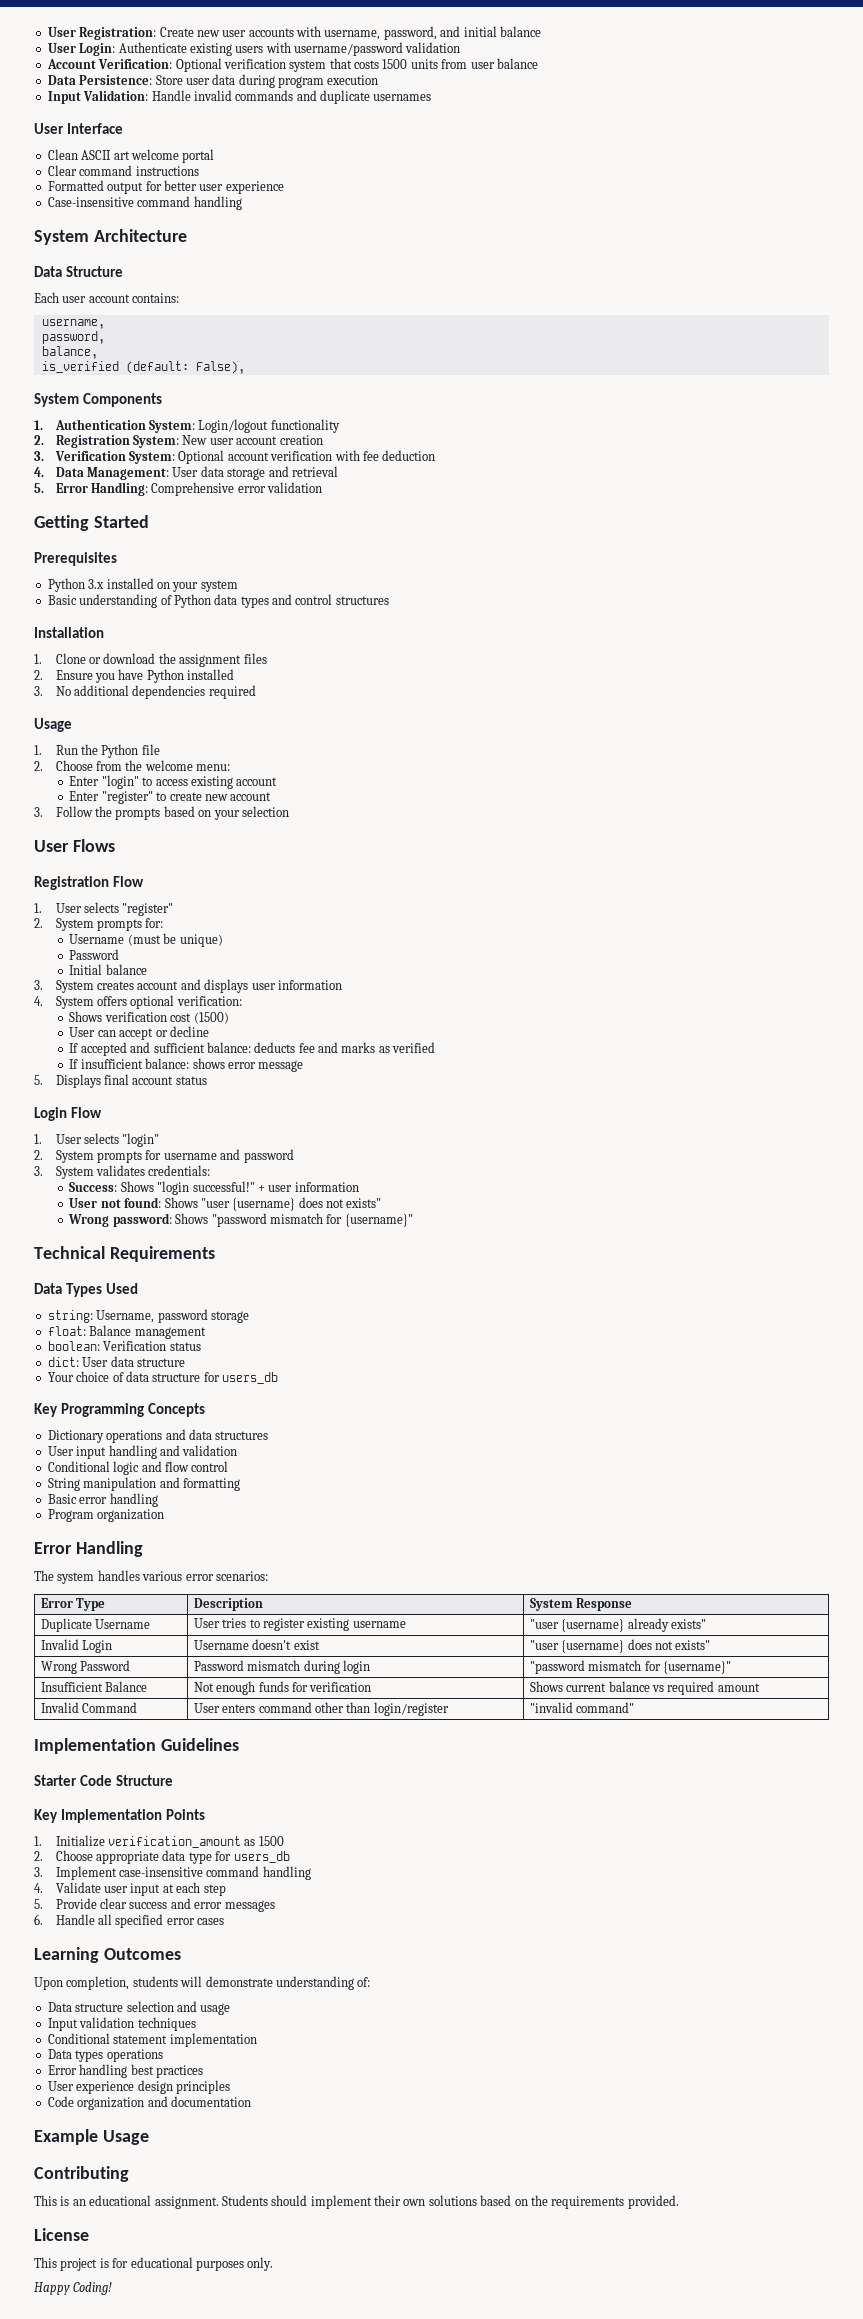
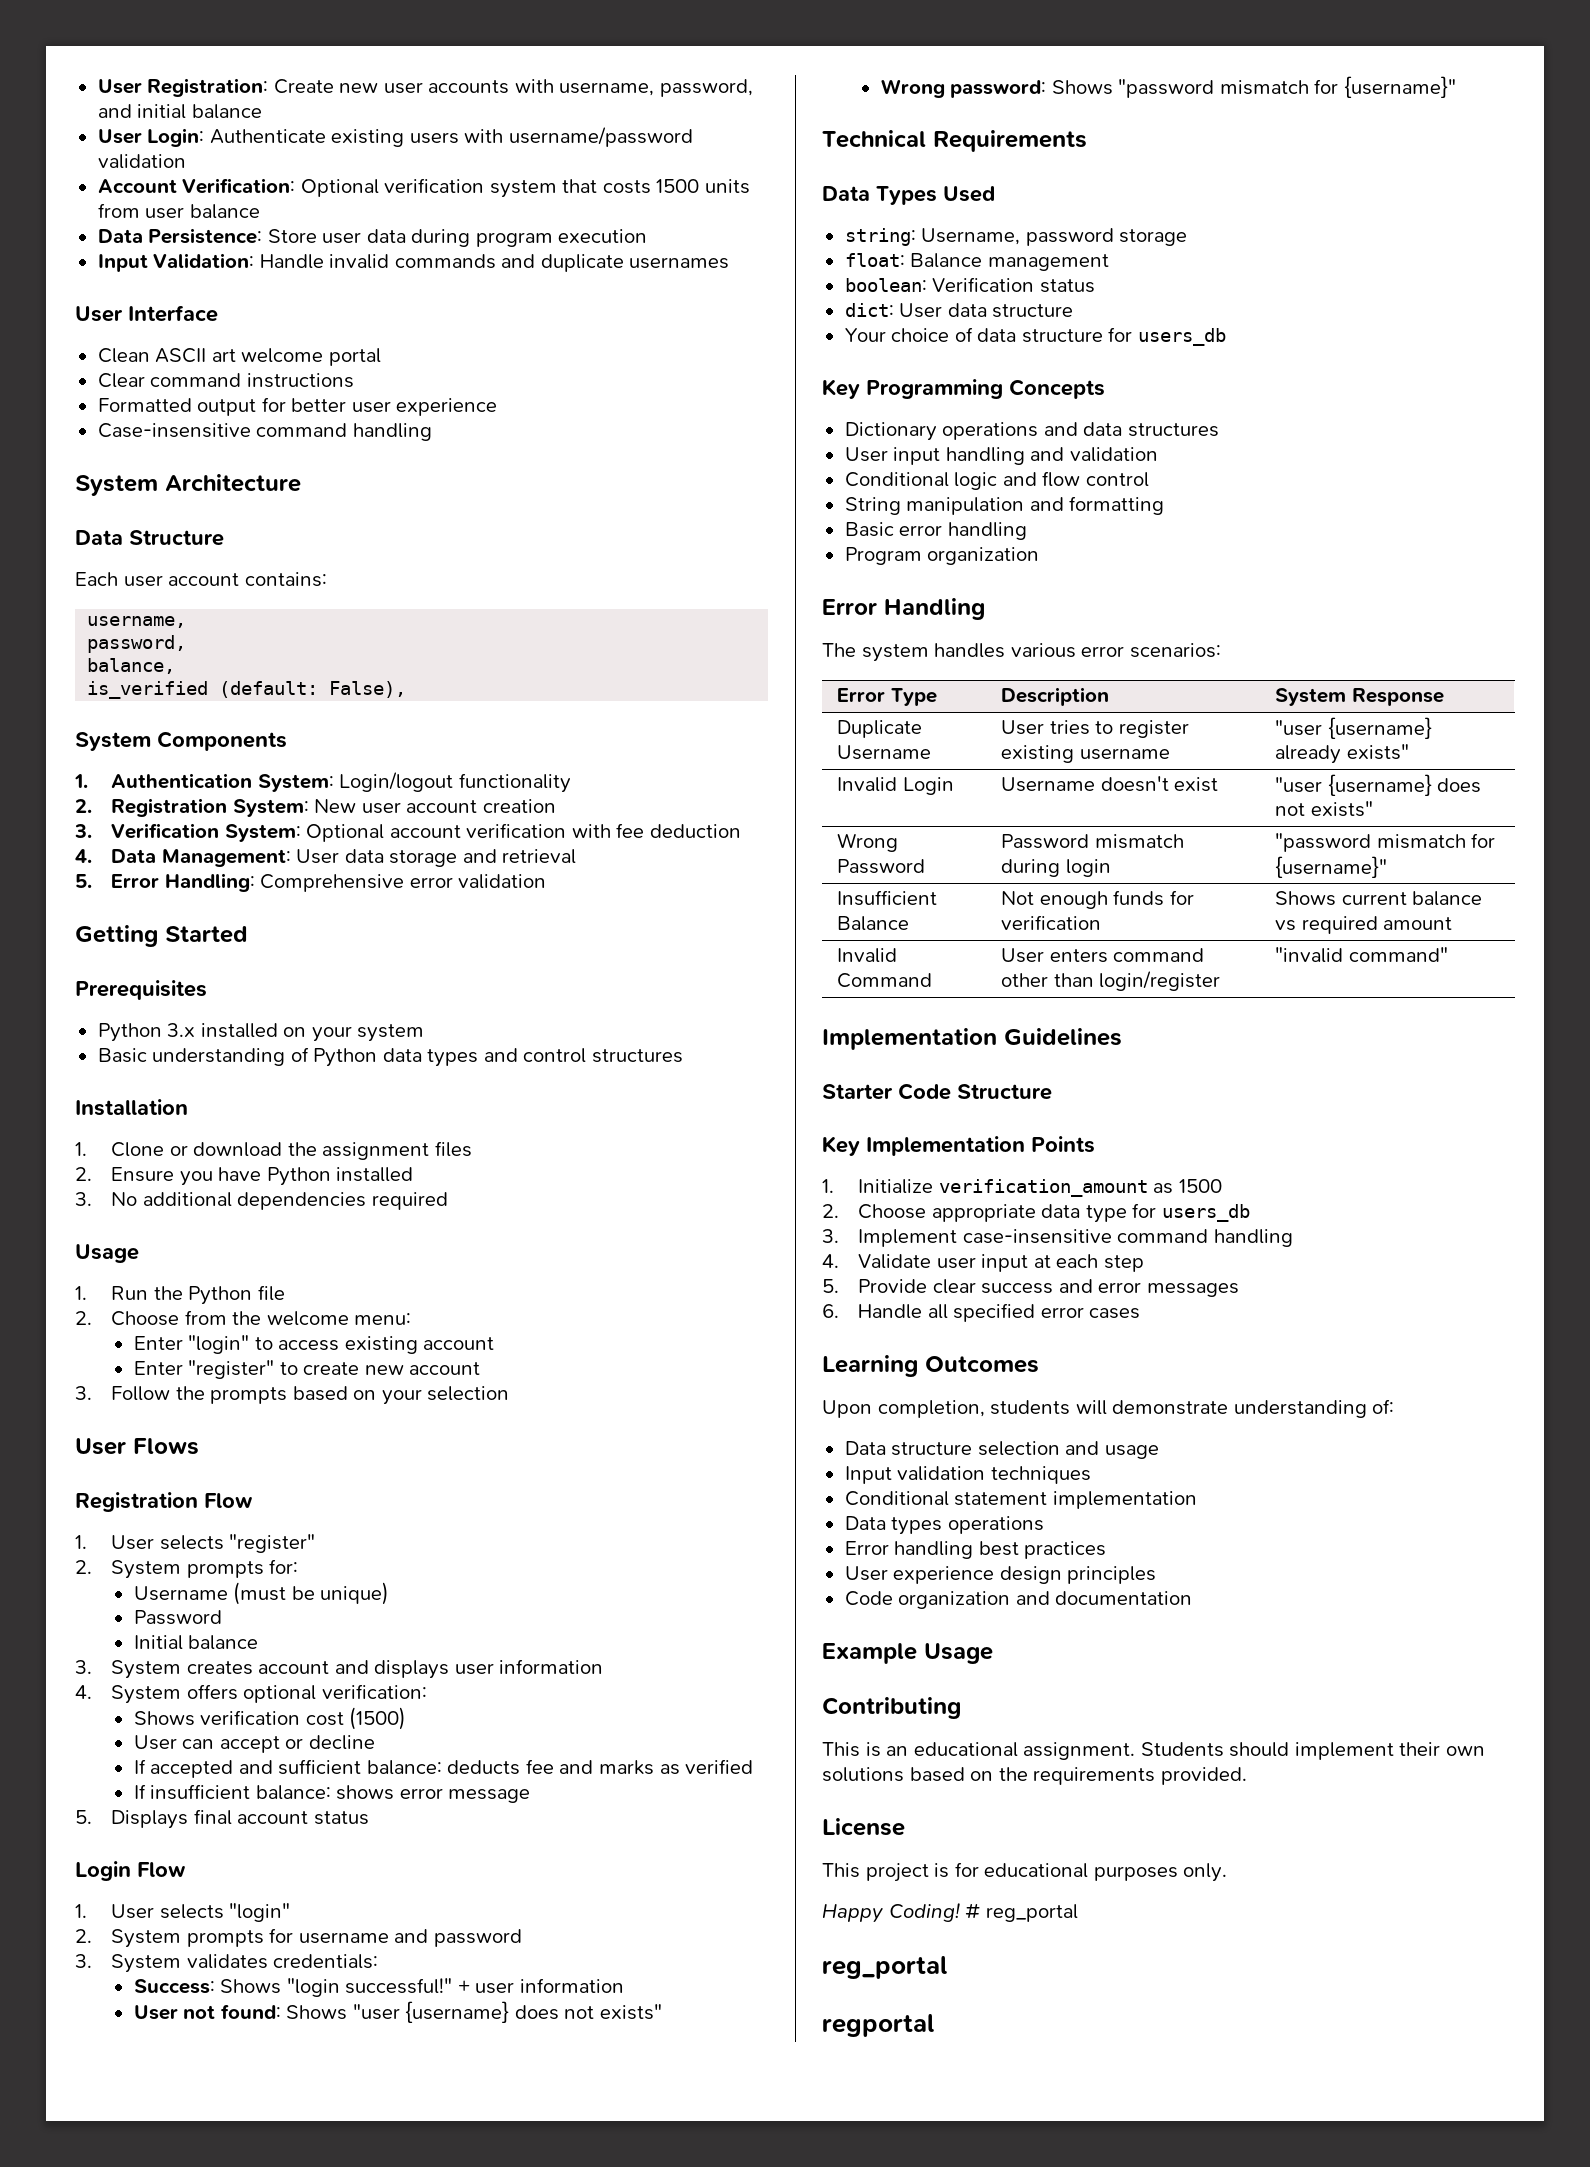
(113, 2288) none -> [965,1903,1078,1922] [822,1956,947,1979] [822,2014,934,2037] # reg_portal // reg_portal // regportal

